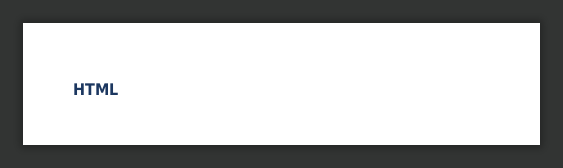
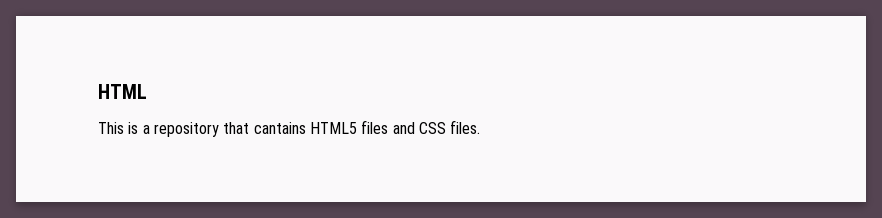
(118, 89) none -> [98,120,481,137] // This is a repository that cantains HTML5 files and CSS files.

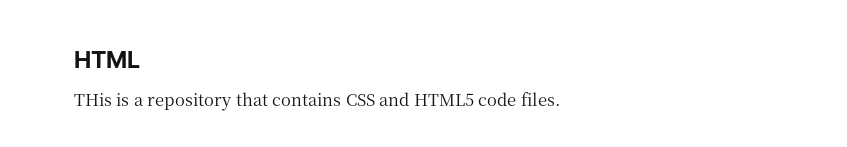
[98,122,124,134] This -> [74,93,112,106] THis
[253,120,446,134] cantains HTML5 files and CSS -> [272,92,517,106] contains CSS and HTML5 code

